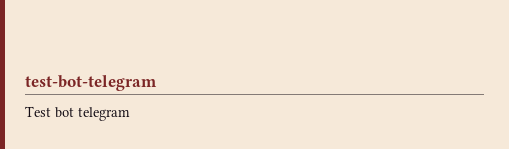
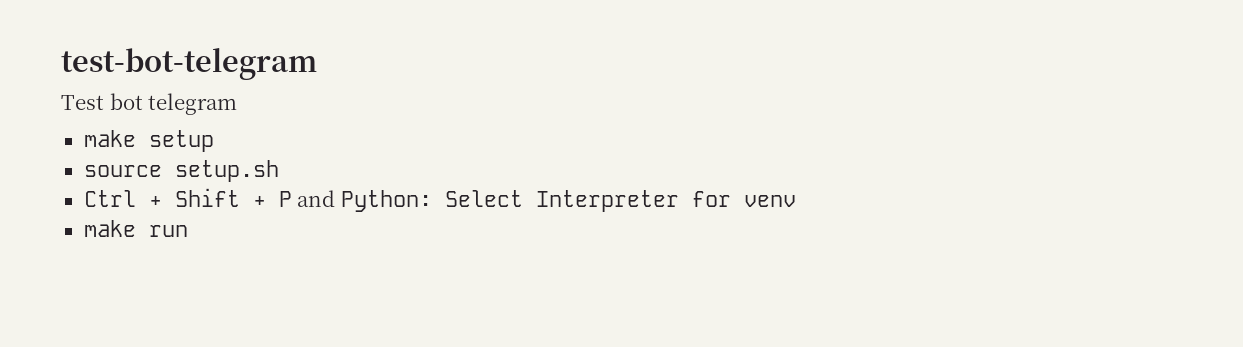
(130, 114) none -> [83,130,214,152] [83,160,279,182] [83,188,796,212] [83,220,188,237] // make setup // source setup.sh // Ctrl + Shift + P and Python: Select Interpreter for venv // make run

